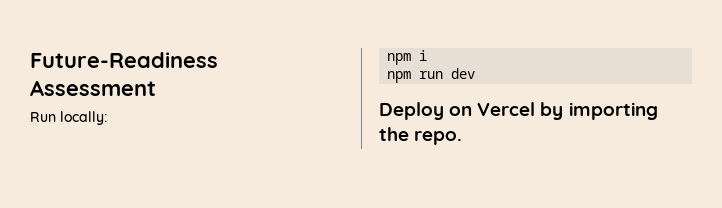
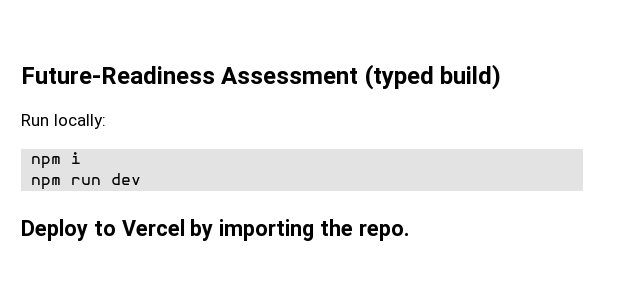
(156, 88) none -> [364,64,502,90] (typed build)
[449,106,473,116] on -> [93,221,116,236] to

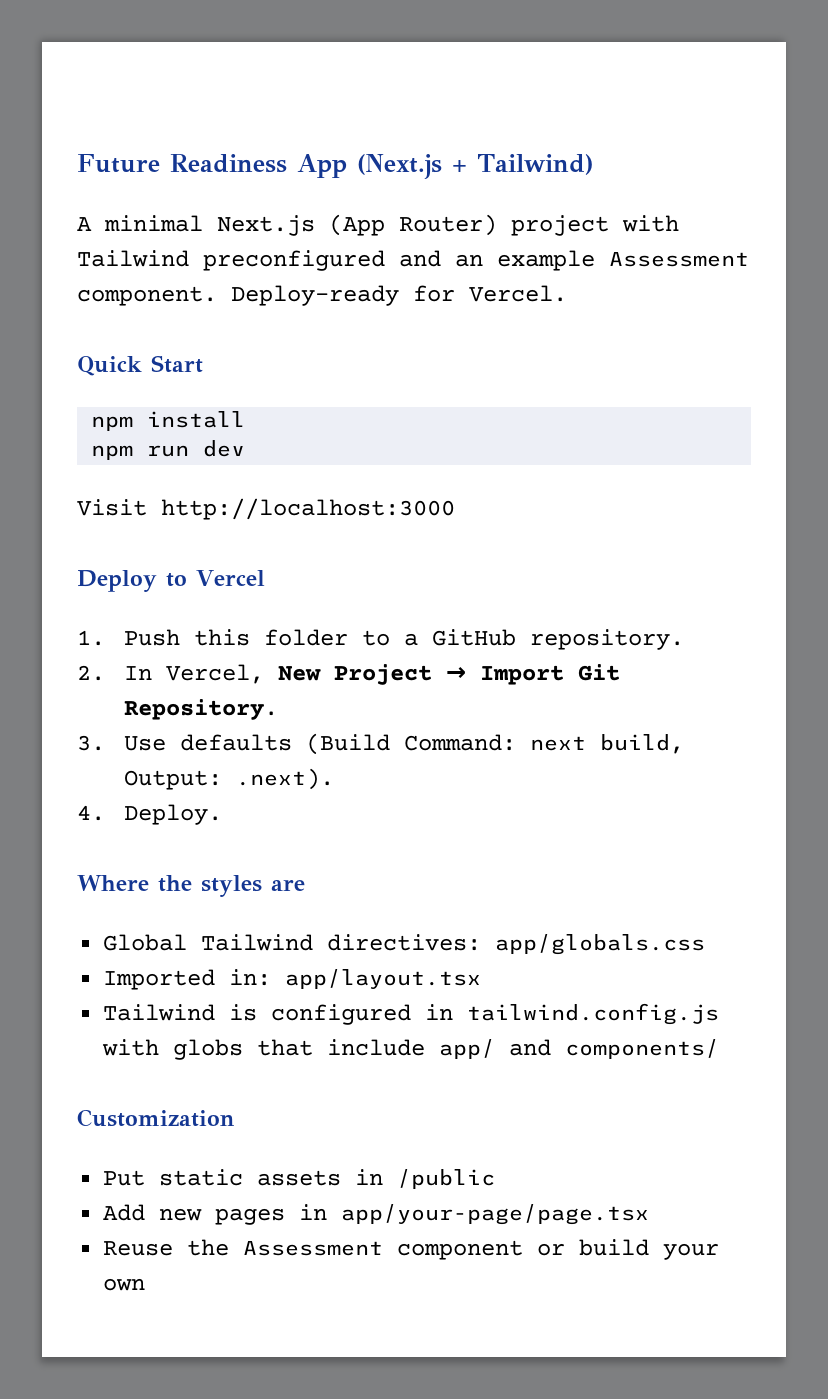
[21,64,502,90] [21,114,106,129] [31,152,82,169] Future-Readiness Assessment (typed build) // Run locally: // npm i -> [77,154,593,179] [77,214,679,236] [77,250,749,271] [77,285,567,306] [77,355,203,376] [91,411,246,431] Future Readiness App (Next.js + Tailwind) // A minimal Next.js (App Router) project with Tailwind preconfigured and an example Assessment component. Deploy-ready for Vercel. // Quick Start // npm install
(142, 179) none -> [77,498,455,520] // Visit http://localhost:3000
[190,219,410,241] by importing the repo. -> [77,629,685,650] [77,664,621,685] [124,699,279,720] [77,733,685,755] [124,768,335,790] [77,804,223,825] [77,875,305,897] [103,934,706,955] [103,969,482,990] [103,1003,720,1025] [102,1039,720,1060] [77,1109,235,1127] [103,1169,496,1189] [103,1204,650,1225] [103,1239,720,1260] [103,1278,146,1291] // 1. Push this folder to a GitHub repository. // 2. In Vercel, New Project → Import Git Repository. // 3. Use defaults (Build Command: next build, Output: .next). // 4. Deploy. // Where the styles are // Global Tailwind directives: app/globals.css // Imported in: app/layout.tsx // Tailwind is configured in tailwind.config.js with globs that include app/ and components/ // Customization // Put static assets in /public // Add new pages in app/your-page/page.tsx // Reuse the Assessment component or build your own

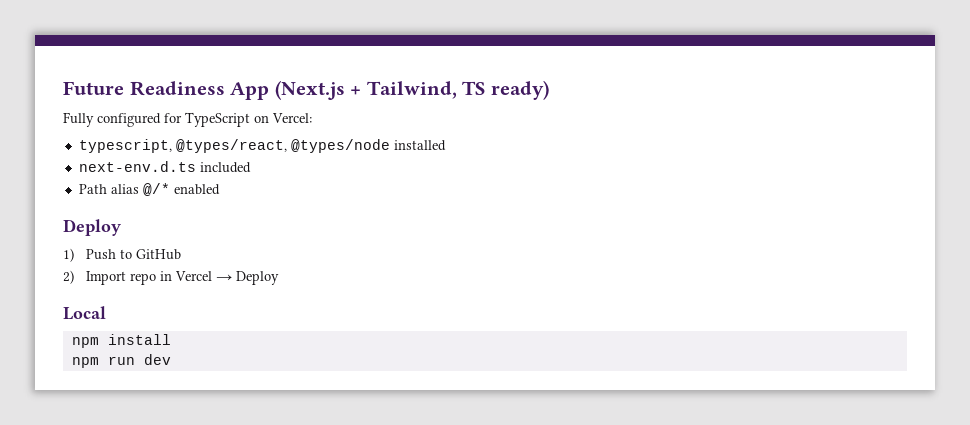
[477,154,593,175] [77,214,679,236] [77,250,749,271] [77,285,567,306] [77,355,203,376] Tailwind) // A minimal Next.js (App Router) project with Tailwind preconfigured and an example Assessment component. Deploy-ready for Vercel. // Quick Start -> [366,80,549,100] [63,112,312,127] [78,139,446,153] [78,161,251,173] [78,183,220,196] [63,219,121,236] [63,248,181,262] [63,270,279,285] [63,306,106,320] Tailwind, TS ready) // Fully configured for TypeScript on Vercel: // typescript, @types/react, @types/node installed // next-env.d.ts included // Path alias @/* enabled // Deploy // 1) Push to GitHub // 2) Import repo in Vercel → Deploy // Local
[77,498,455,520] [77,570,265,592] [77,629,685,650] [77,664,621,685] [124,699,279,720] [77,733,685,755] [124,768,335,790] [77,804,223,825] [77,875,305,897] [103,934,706,955] [103,969,482,990] [103,1003,720,1025] [102,1039,720,1060] [77,1109,235,1127] [103,1169,496,1189] [103,1204,650,1225] [103,1239,720,1260] [103,1278,146,1291] // Visit http://localhost:3000 // Deploy to Vercel // 1. Push this folder to a GitHub repository. // 2. In Vercel, New Project → Import Git Repository. // 3. Use defaults (Build Command: next build, Output: .next). // 4. Deploy. // Where the styles are // Global Tailwind directives: app/globals.css // Imported in: app/layout.tsx // Tailwind is configured in tailwind.config.js with globs that include app/ and components/ // Customization // Put static assets in /public // Add new pages in app/your-page/page.tsx // Reuse the Assessment component or build your own -> (171, 359) none

